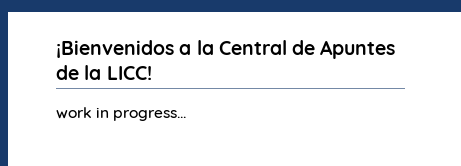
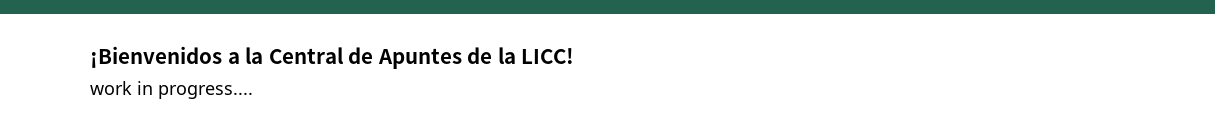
[113,110,187,121] progress... -> [158,85,253,99] progress....

